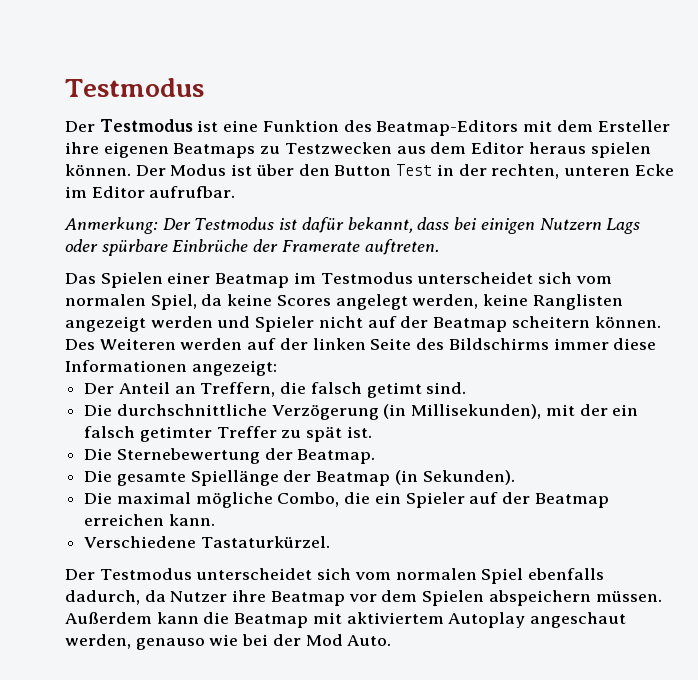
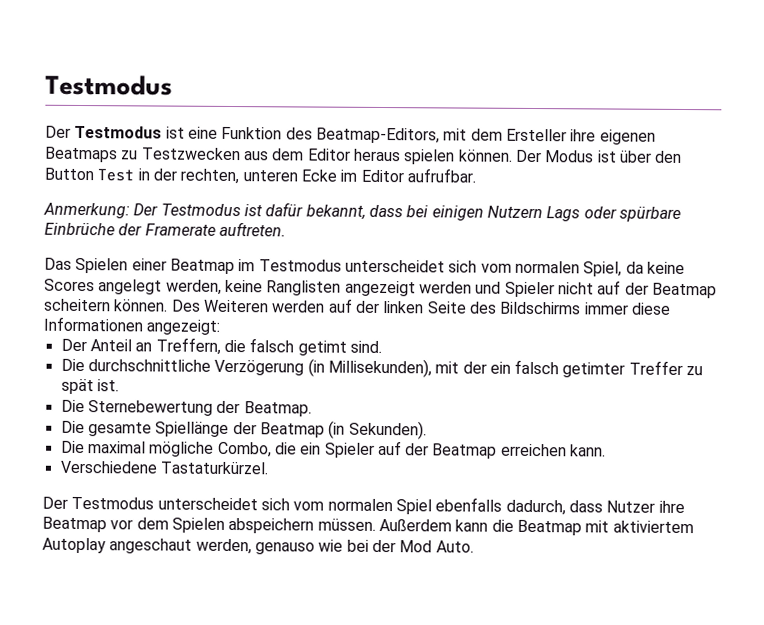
[376,120,519,136] Beatmap-Editors -> [315,127,440,144] Beatmap-Editors,
[144,590,166,602] da -> [568,500,603,513] dass

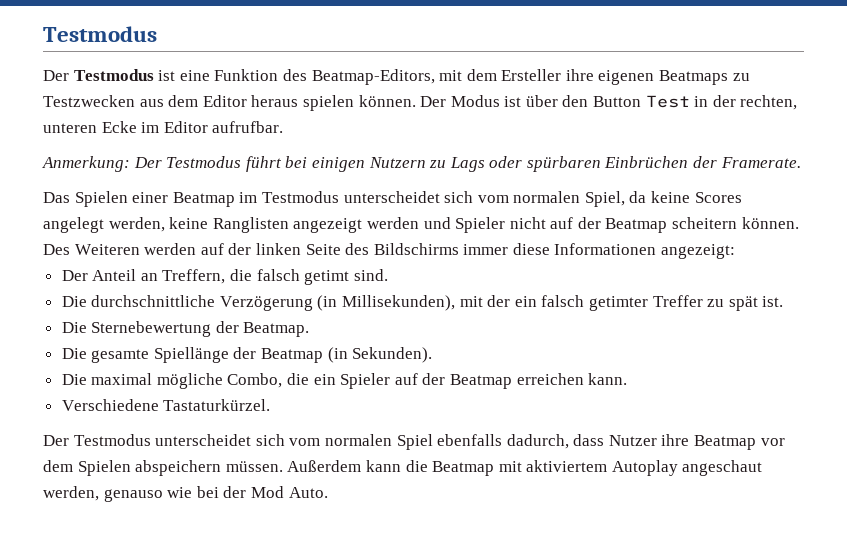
[243,202,403,220] ist dafür bekannt, dass -> [245,156,282,172] führt
(543, 212) none -> [429,160,447,168] zu
[618,206,681,222] [44,221,286,237] spürbare Einbrüche der Framerate auftreten. -> [526,156,801,172] spürbaren Einbrüchen der Framerate.

